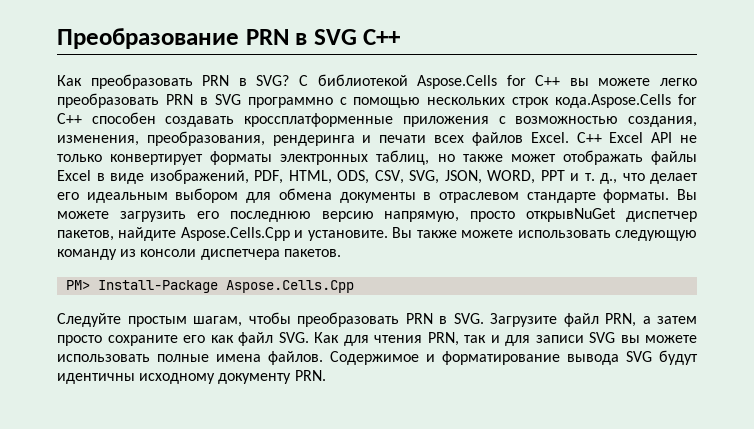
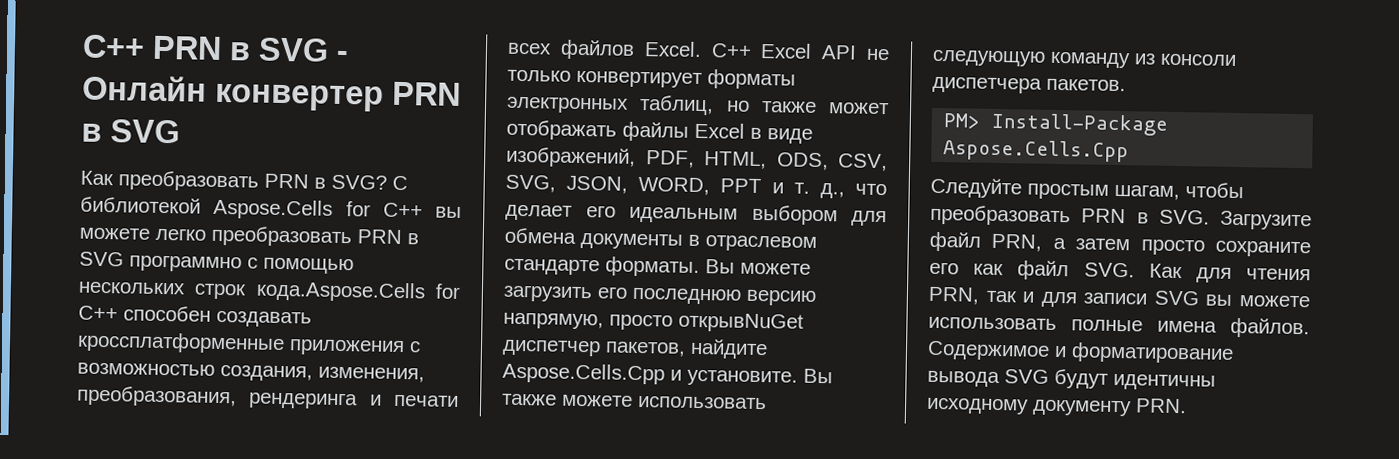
[57,28,401,49] Преобразование PRN в SVG C++ -> [82,34,348,63] [82,74,461,112] [81,119,180,144] C++ PRN в SVG - Онлайн конвертер PRN в SVG

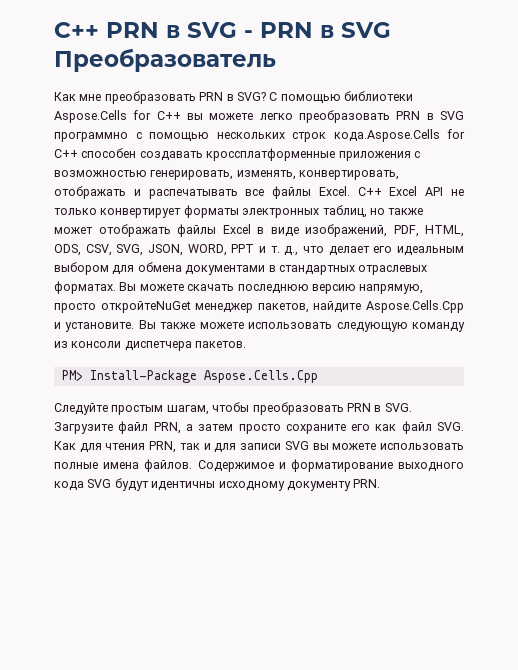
[82,74,461,112] [81,119,180,144] [80,170,114,186] Онлайн конвертер PRN в SVG // Как -> [260,22,391,38] [54,48,276,72] [54,92,102,101] PRN в SVG Преобразователь // Как мне
[80,196,201,214] библиотекой -> [280,91,413,104] помощью библиотеки
[220,364,425,383] [76,385,459,410] [507,39,635,60] создания, изменения, преобразования, рендеринга и печати всех файлов -> [150,170,400,180] [54,186,312,199] генерировать, изменять, конвертировать, отображать и распечатывать все файлы
[580,233,817,252] [504,256,811,278] [503,285,628,303] документы в отраслевом стандарте форматы. Вы можете загрузить его -> [185,265,428,275] [54,281,235,294] документами в стандартных отраслевых форматах. Вы можете скачать
[678,312,804,333] [502,339,601,357] открывNuGet диспетчер -> [100,301,254,313] откройтеNuGet менеджер
[927,370,1000,388] вывода -> [397,462,464,472] [54,481,84,491] выходного кода

